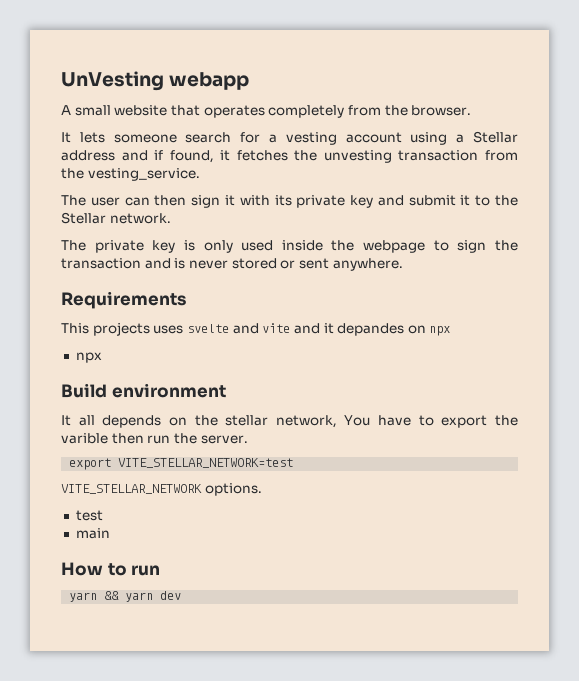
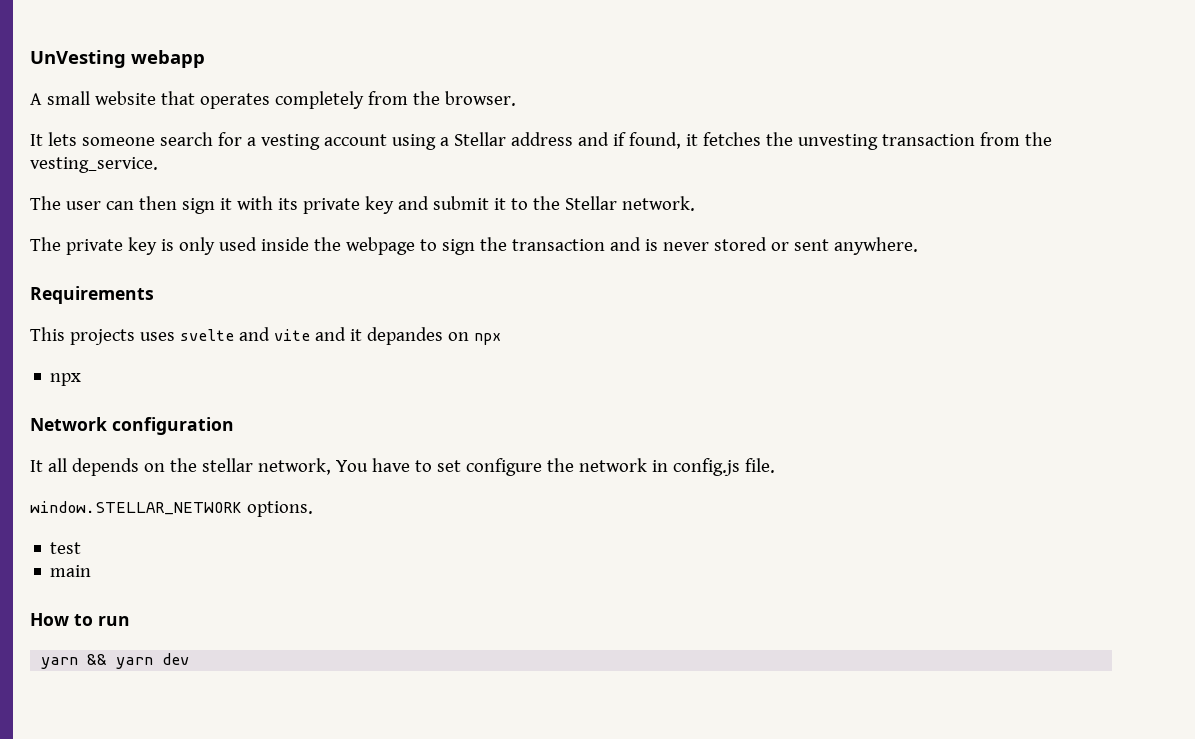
[61,383,226,398] Build environment -> [30,417,234,435] Network configuration
[441,415,518,428] [61,433,248,444] [69,458,294,470] [61,484,202,494] export the varible then run the server. // export VITE_STELLAR_NETWORK=test // VITE_STELLAR_NETWORK -> [436,458,775,476] [30,501,242,515] set configure the network in config.js file. // window.STELLAR_NETWORK

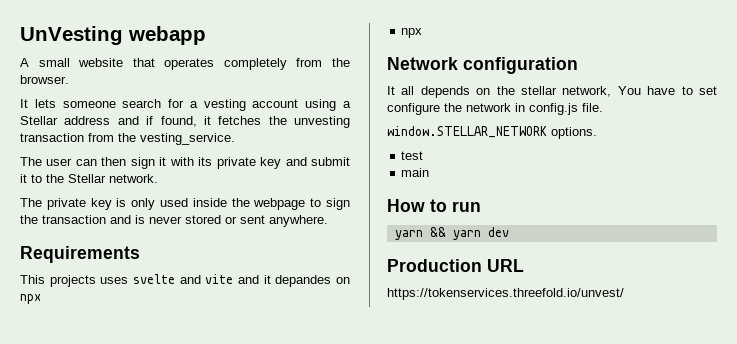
(190, 659) none -> [387,259,524,272] [387,288,624,300] // Production URL // https://tokenservices.threefold.io/unvest/

